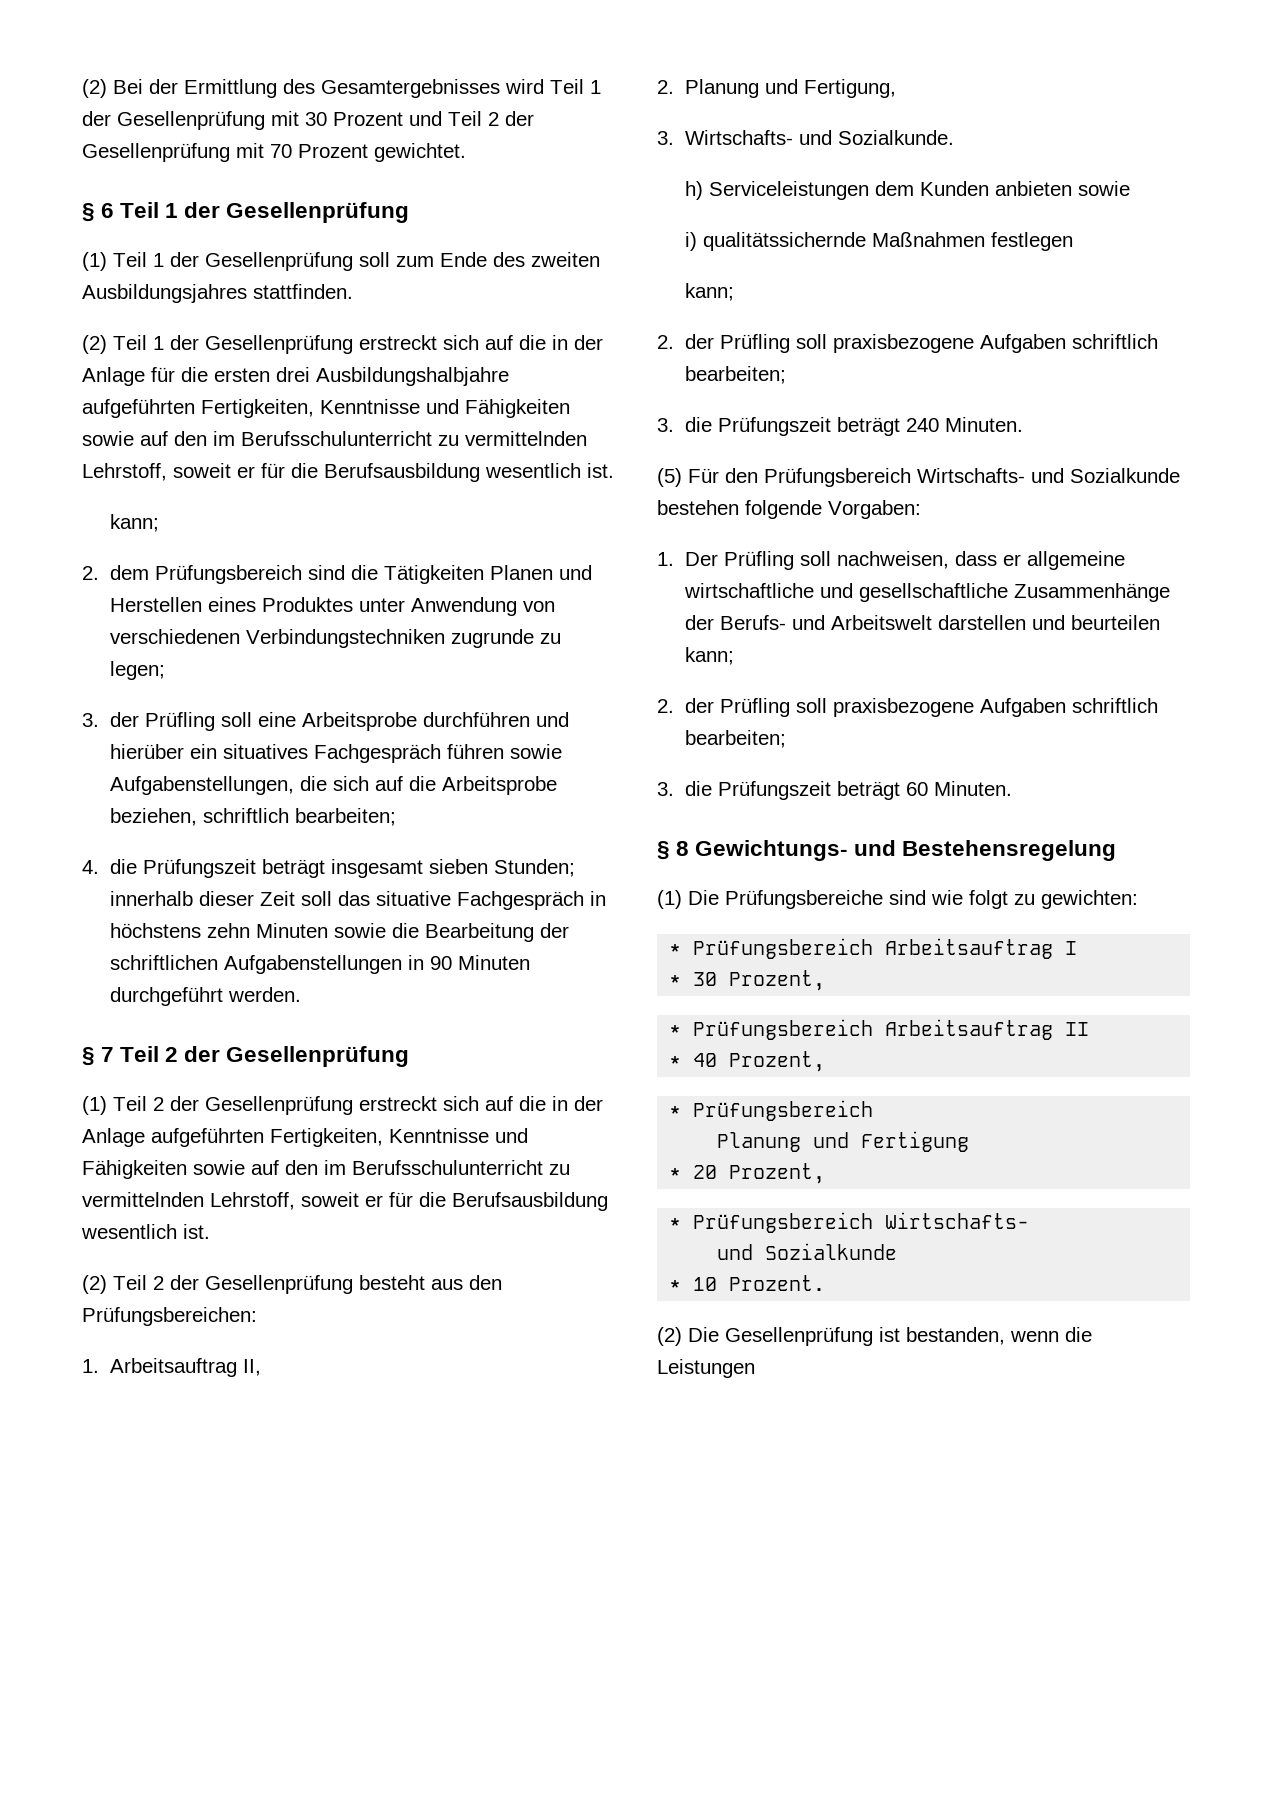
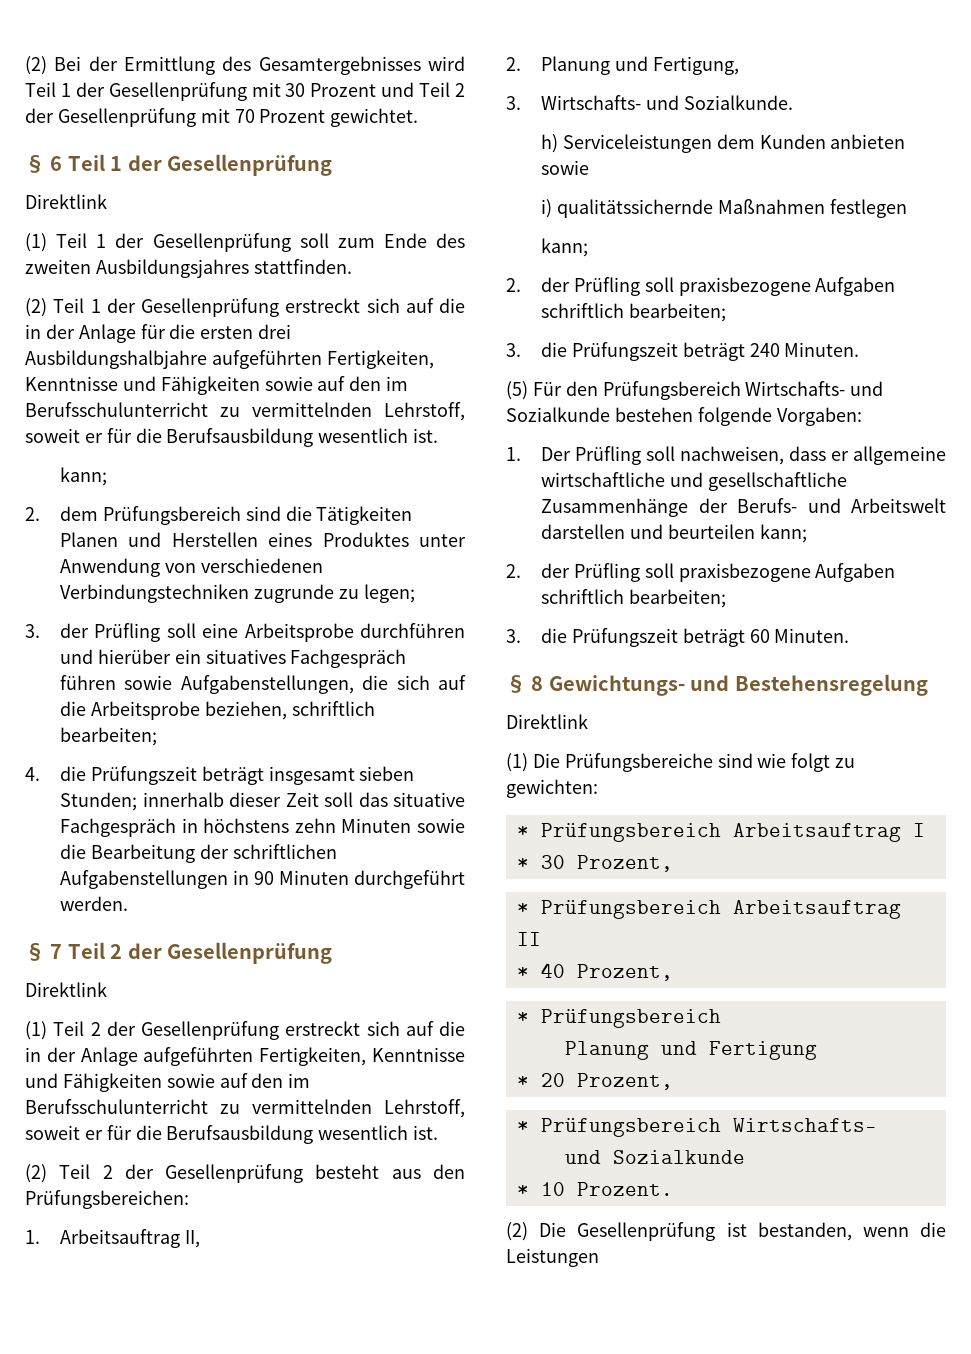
(410, 212) none -> [25,194,107,209] // Direktlink
(410, 1056) none -> [25,982,107,997] // Direktlink
(1117, 850) none -> [506,714,588,729] // Direktlink

